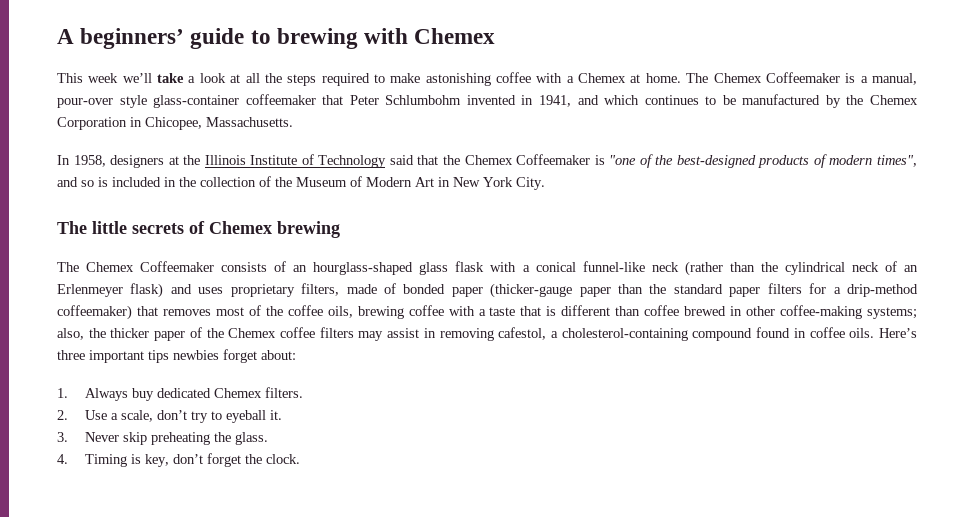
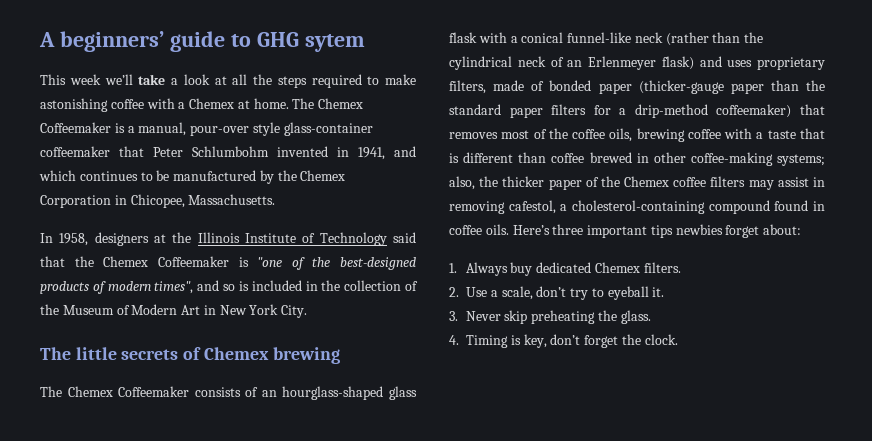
[276,28,496,49] brewing with Chemex -> [256,32,365,52] GHG sytem

